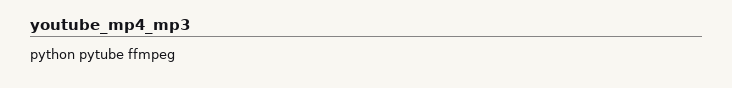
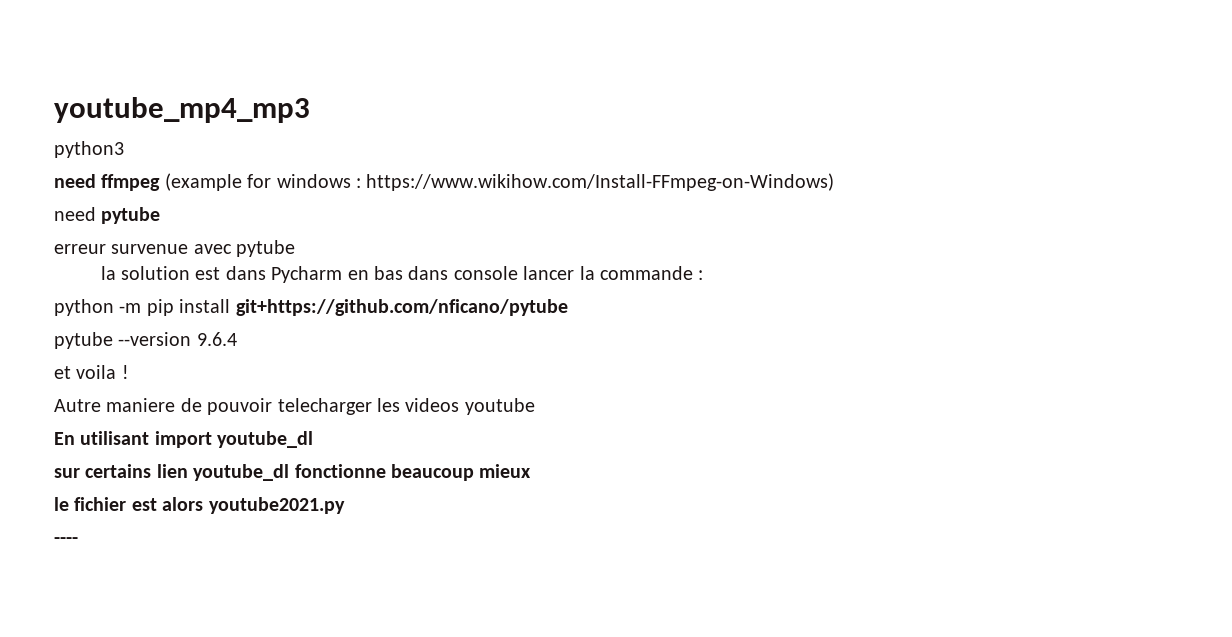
[30,48,175,62] python pytube ffmpeg -> [54,141,124,158] [54,173,835,191] [54,207,161,224] [54,240,296,257] [100,266,704,283] [54,299,568,316] [54,332,237,349] [54,365,129,379] [54,398,535,415] [54,431,314,448] [54,464,532,481] [54,497,345,514] [54,537,78,544] python3 // need ffmpeg (example for windows : https://www.wikihow.com/Install-FFmpeg-on-Windows) // need pytube // erreur survenue avec pytube // la solution est dans Pycharm en bas dans console lancer la commande : // python -m pip install git+https://github.com/nficano/pytube // pytube --version 9.6.4 // et voila ! // Autre maniere de pouvoir telecharger les videos youtube // En utilisant import youtube_dl // sur certains lien youtube_dl fonctionne beaucoup mieux // le fichier est alors youtube2021.py // ----

